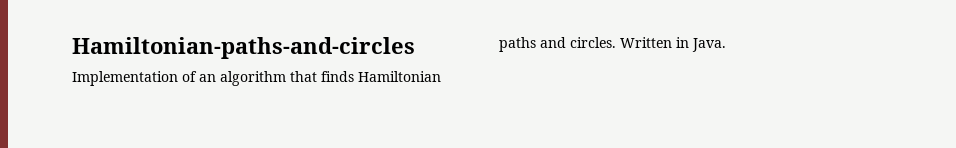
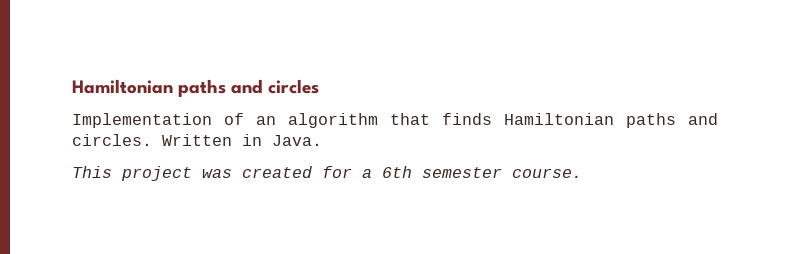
[72,37,415,59] Hamiltonian-paths-and-circles -> [72,79,320,97] Hamiltonian paths and circles
(726, 45) none -> [72,166,582,181] // This project was created for a 6th semester course.

